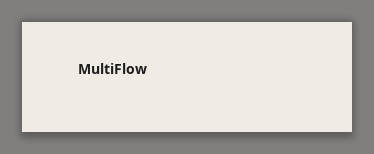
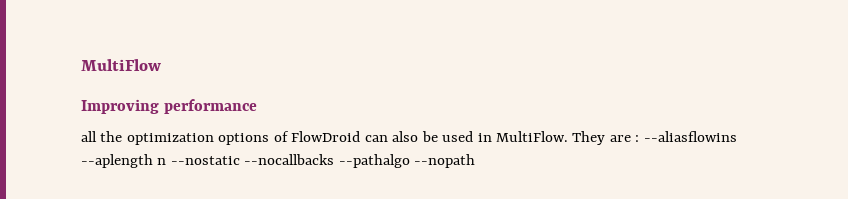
(147, 68) none -> [81,99,257,114] [81,131,737,145] [81,154,476,168] // Improving performance // all the optimization options of FlowDroid can also be used in MultiFlow. They are : --aliasflowins --aplength n --nostatic --nocallbacks --pathalgo --nopath

